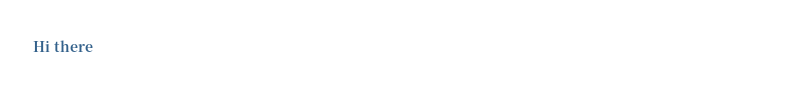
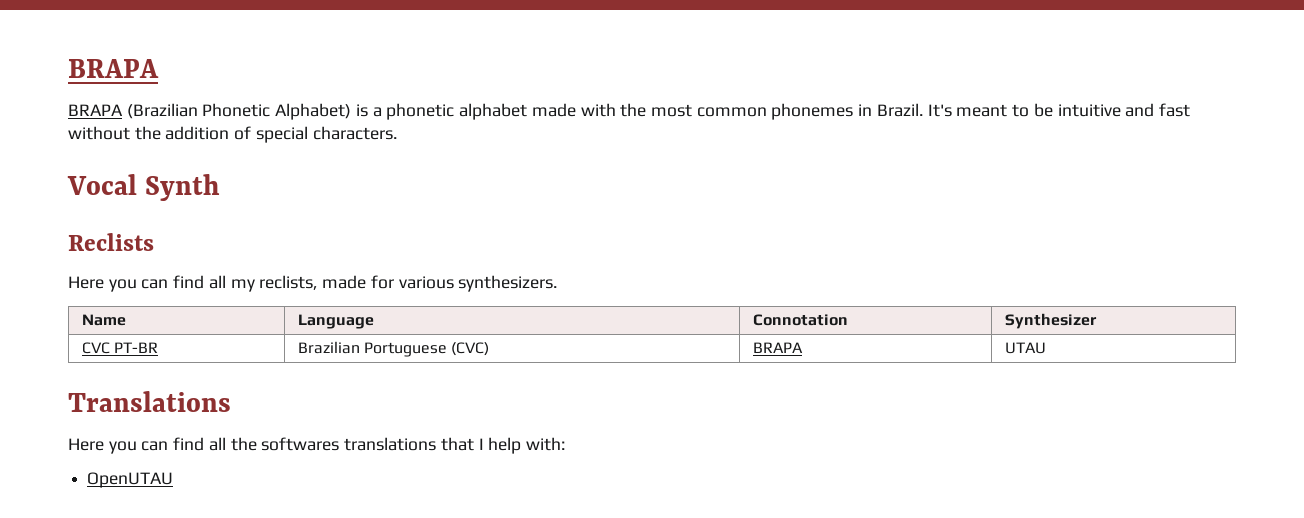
[33,40,93,52] Hi there -> [68,59,159,78] [68,103,1190,120] [68,126,397,143] [67,174,221,201] [68,233,154,251] [68,275,558,292] [81,314,126,326] [297,314,374,329] [752,314,848,326] [1004,313,1097,329] [81,342,159,354] [297,341,490,357] [752,342,803,353] [1004,342,1046,354] [68,391,231,412] [68,437,565,454] [87,472,174,488] BRAPA // BRAPA (Brazilian Phonetic Alphabet) is a phonetic alphabet made with the most common phonemes in Brazil. It's meant to be intuitive and fast without the addition of special characters. // Vocal Synth // Reclists // Here you can find all my reclists, made for various synthesizers. // Name | Language | Connotation | Synthesizer // CVC PT-BR | Brazilian Portuguese (CVC) | BRAPA | UTAU // Translations // Here you can find all the softwares translations that I help with: // OpenUTAU

